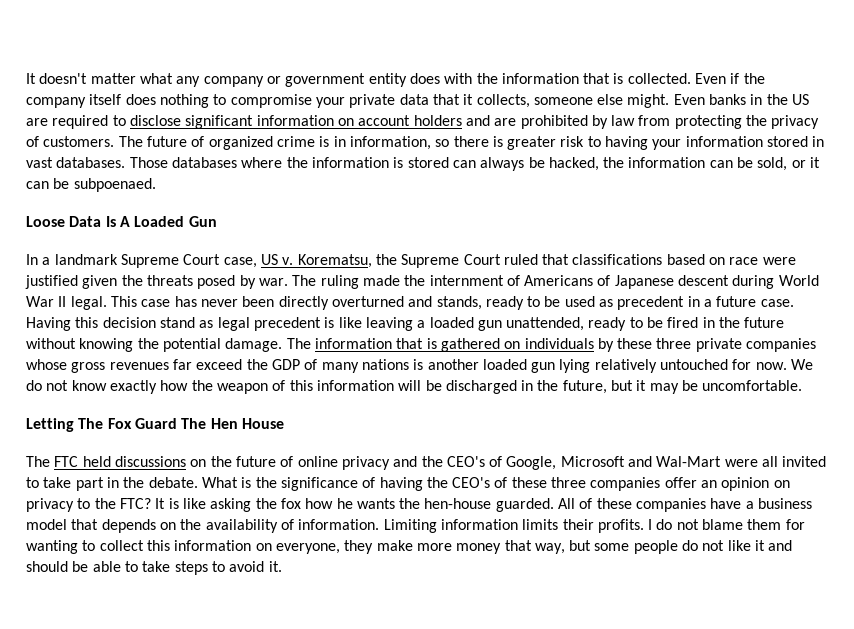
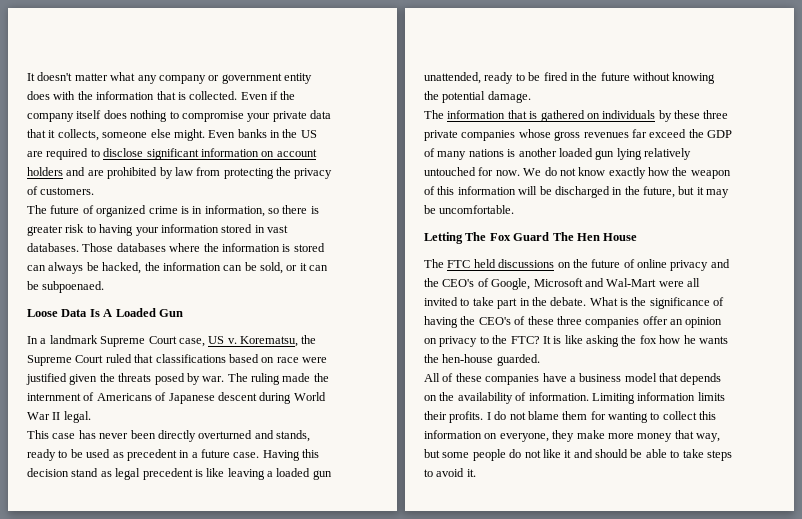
(115, 141) none -> (95, 191) //
(107, 303) none -> (91, 417) //
(283, 345) none -> (531, 97) //
(554, 505) none -> (540, 360) //

